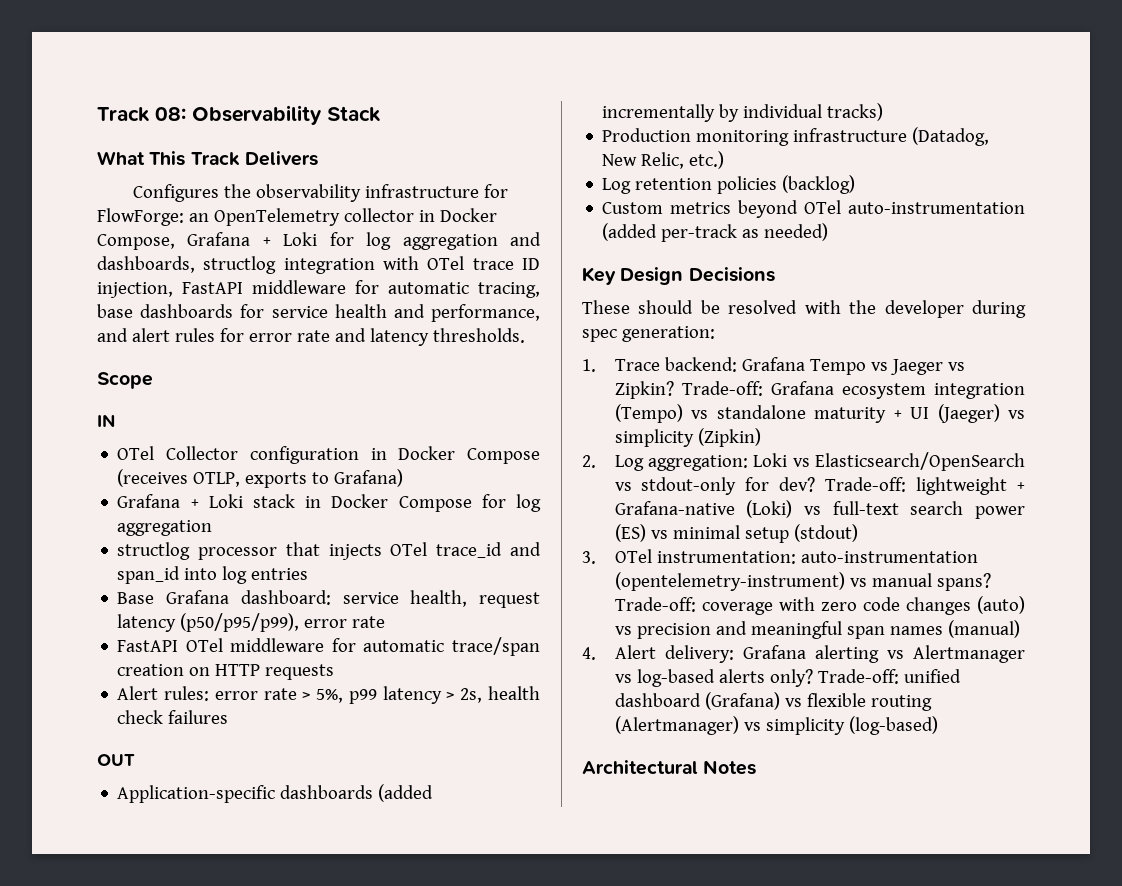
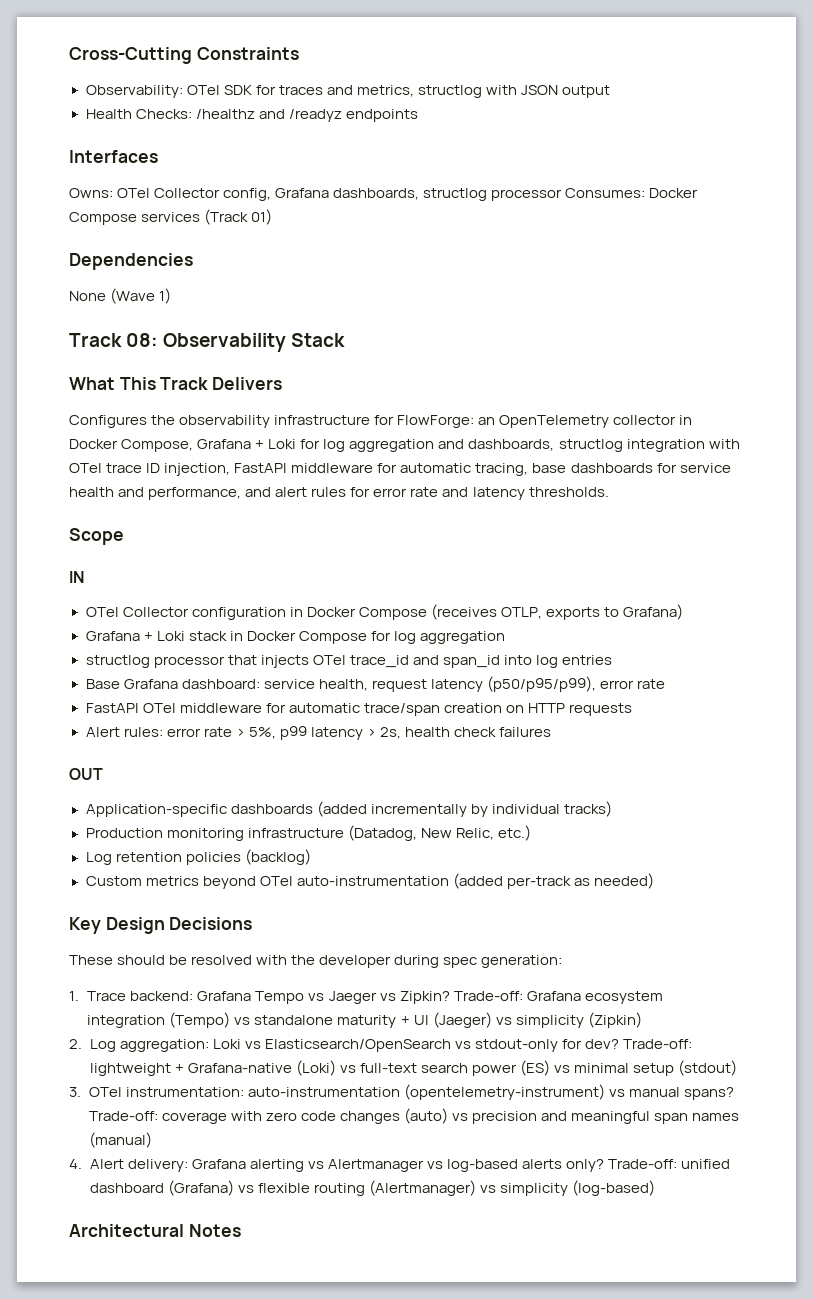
(97, 114) none -> [69,47,299,64] [85,85,611,98] [85,109,418,122] [69,150,158,163] [69,188,699,201] [69,209,273,225] [69,253,193,270] [69,288,172,304] Cross-Cutting Constraints // Observability: OTel SDK for traces and metrics, structlog with JSON output // Health Checks: /healthz and /readyz endpoints // Interfaces // Owns: OTel Collector config, Grafana dashboards, structlog processor Consumes: Docker Compose services (Track 01) // Dependencies // None (Wave 1) //

